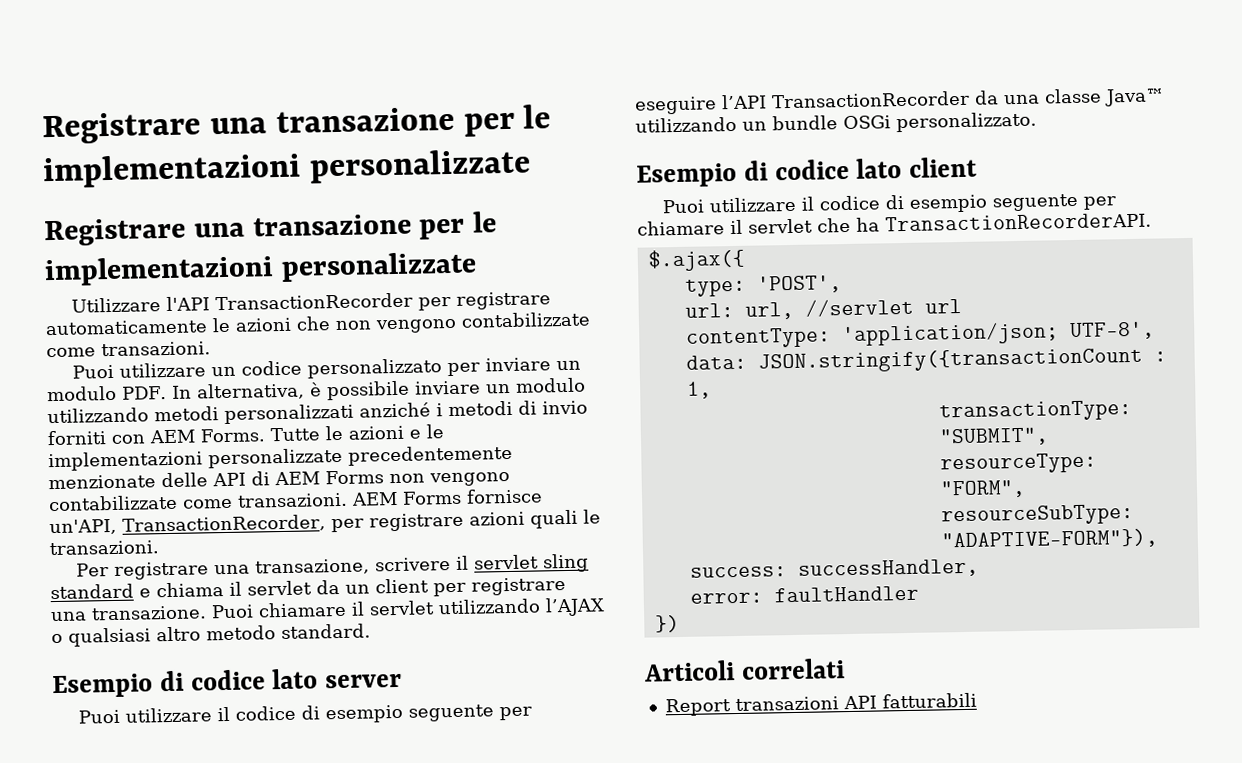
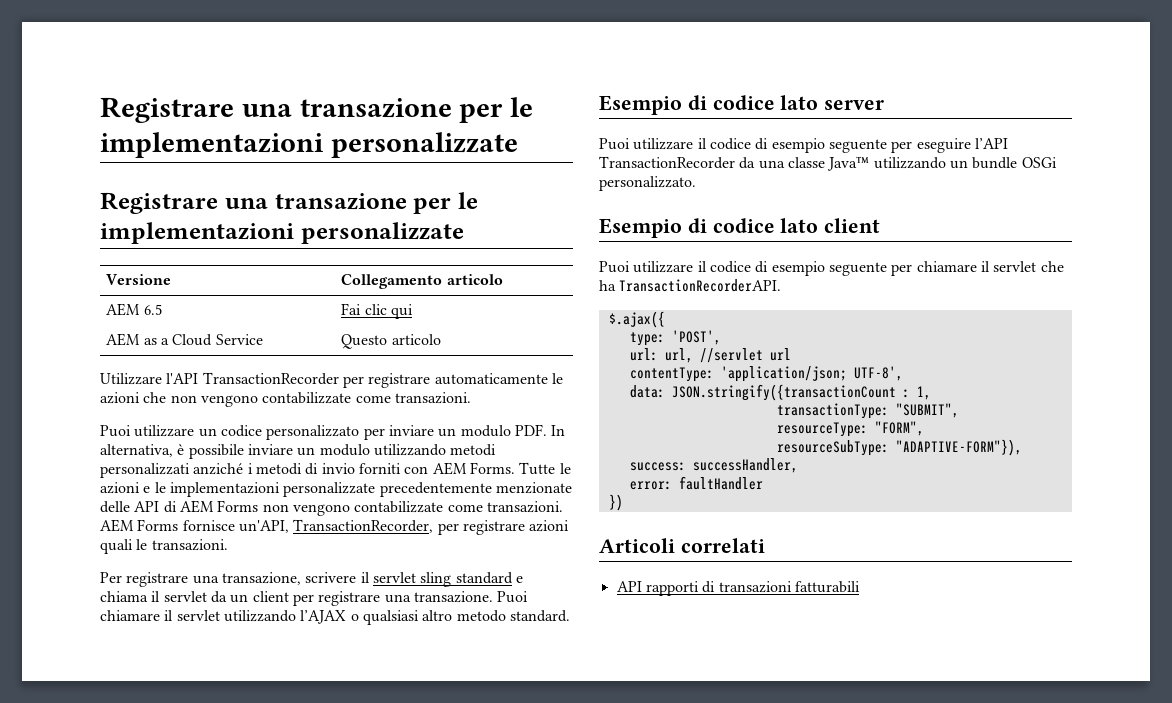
(477, 266) none -> [106,274,172,285] [341,274,503,289] [106,303,162,316] [341,303,414,319] [106,333,263,346] [341,334,441,349] // Versione | Collegamento articolo // AEM 6.5 | Fai clic qui // AEM as a Cloud Service | Questo articolo
[664,695,877,717] Report transazioni API -> [616,581,792,596] API rapporti di transazioni

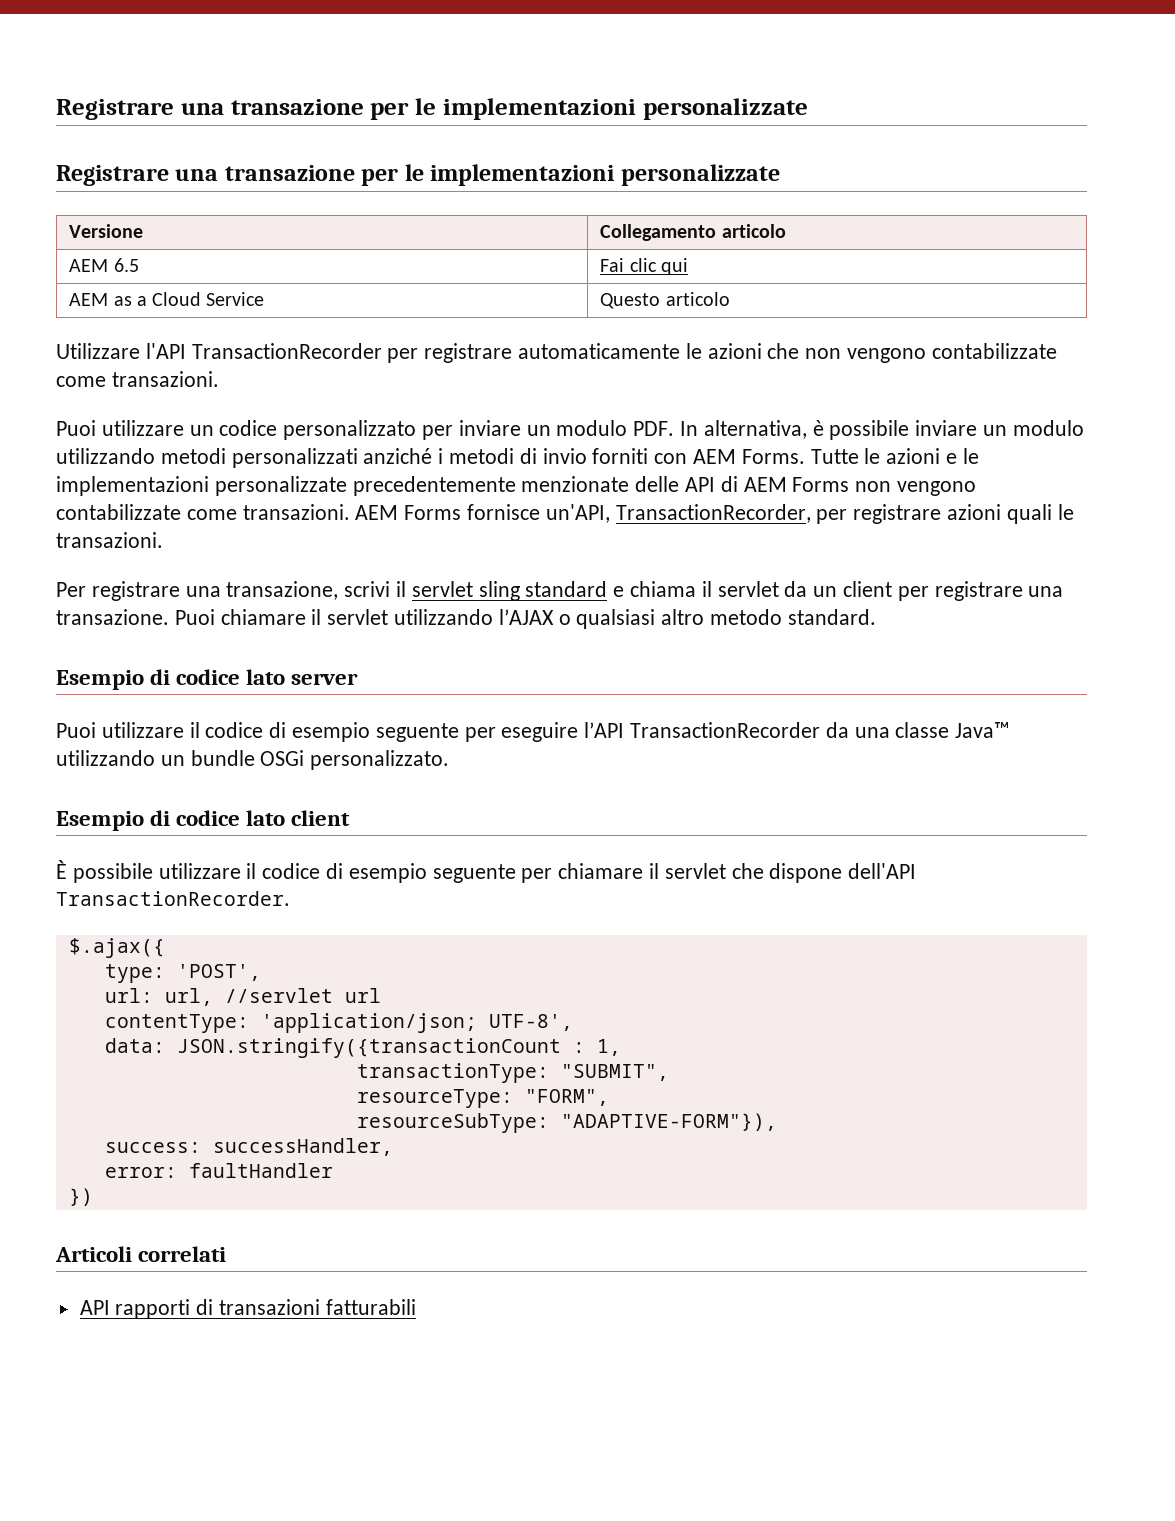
[305,572,357,583] scrivere -> [344,581,391,597] scrivi
[599,261,630,273] Puoi -> [56,860,153,883] È possibile
[599,279,782,292] ha TransactionRecorderAPI. -> [769,863,917,883] [56,891,290,906] dispone dell'API TransactionRecorder.

